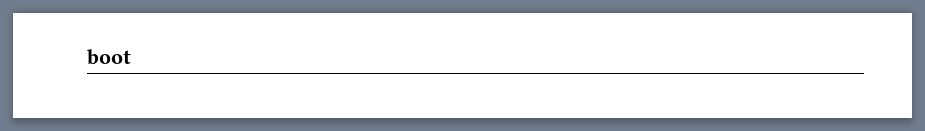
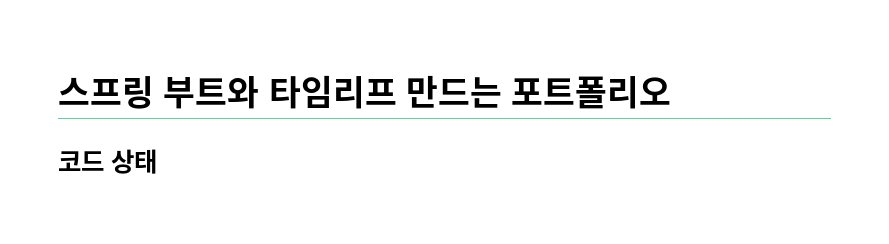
[87,49,131,65] boot -> [58,75,672,109] [58,149,157,174] 스프링 부트와 타임리프 만드는 포트폴리오 // 코드 상태

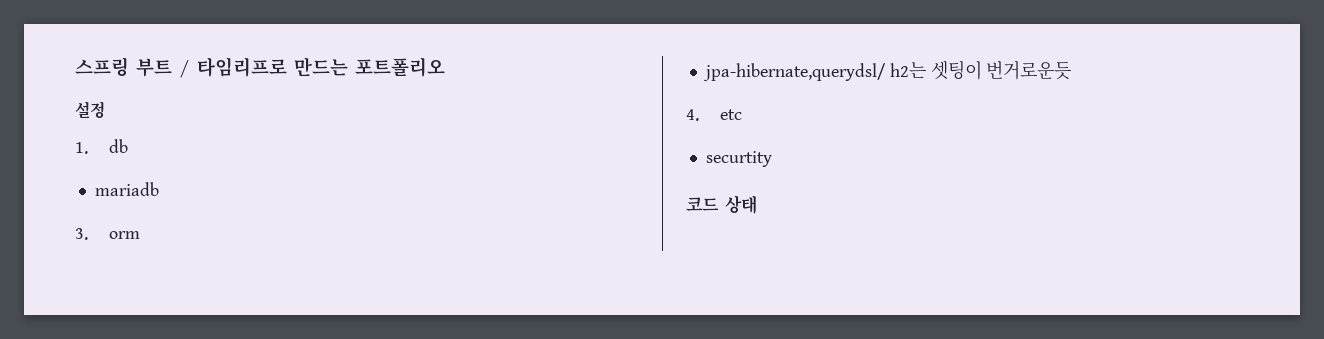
[163,75,397,109] 부트와 타임리프 -> [136,57,287,78] 부트 / 타임리프로
(672, 92) none -> [75,101,105,118] [75,139,128,154] [94,182,159,196] [75,228,140,240] [702,60,1072,81] [686,109,742,121] [705,151,772,167] // 설정 // 1. db // mariadb // 3. orm // jpa-hibernate,querydsl/ h2는 셋팅이 번거로운듯 // 4. etc // securtity

